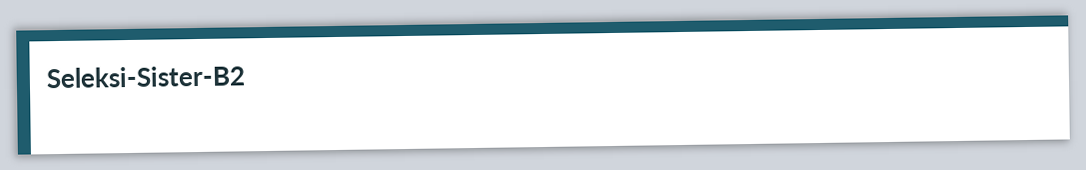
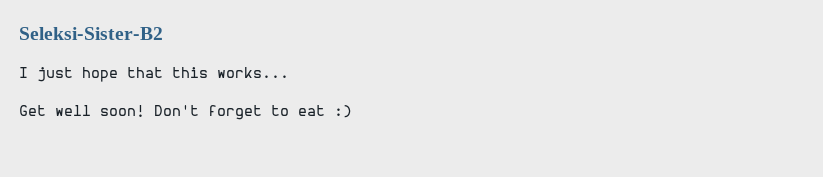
(245, 77) none -> [19,67,289,82] [19,105,352,120] // I just hope that this works... // Get well soon! Don't forget to eat :)

